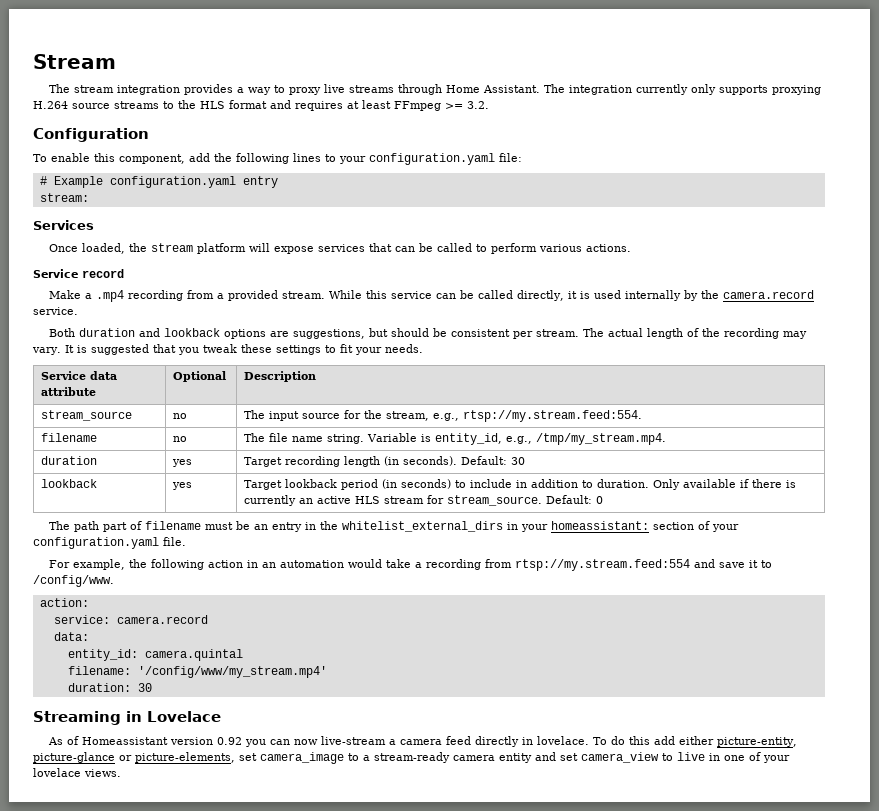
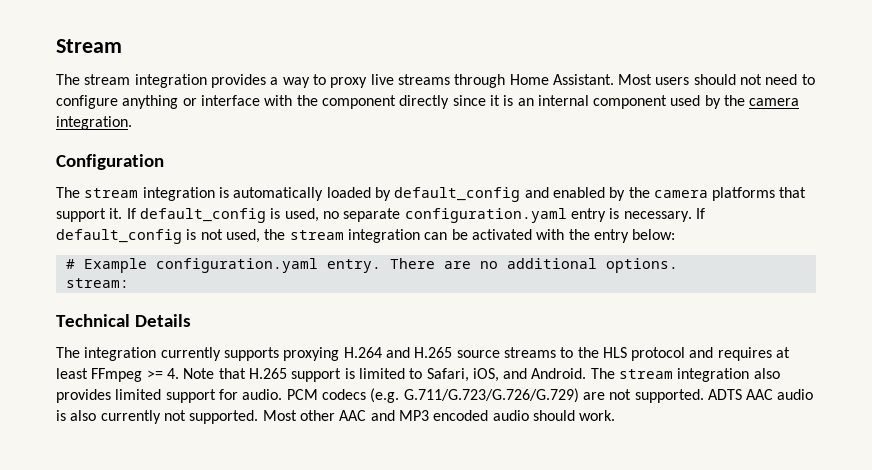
(540, 89) none -> [618,74,815,85] [56,95,800,109] [56,116,132,130] [56,154,164,170] [56,187,807,202] [56,208,705,223] [56,229,676,244] [65,258,678,273] [65,278,129,288] [56,314,191,327] Most users should not need to configure anything or interface with the component directly since it is an internal component used by the camera integration. // Configuration // The stream integration is automatically loaded by default_config and enabled by the camera platforms that support it. If default_config is used, no separate configuration.yaml entry is necessary. If default_config is not used, the stream integration can be activated with the entry below: // # Example configuration.yaml entry. There are no additional options. // stream: // Technical Details //
[690,84,716,95] only -> (221, 354) none
(68, 105) none -> [385,347,453,358] and H.265
[229,100,267,109] format -> [631,347,686,361] protocol
[467,101,489,109] [33,128,149,142] [33,153,522,165] [39,176,278,188] [39,193,89,202] [33,220,94,230] [48,243,631,254] [33,269,124,278] [48,290,814,302] [33,307,78,315] [48,328,807,339] [32,344,423,355] [41,371,118,380] [41,387,97,396] [173,371,227,382] [244,371,317,382] [41,410,133,421] [173,413,188,419] [244,410,643,422] [41,433,98,442] [173,436,188,442] [244,433,667,445] [41,456,98,465] [172,459,193,467] [244,456,526,467] [41,479,98,488] [172,482,193,490] [244,479,797,490] [244,495,604,506] [48,521,739,532] [33,537,186,549] [48,559,772,571] [33,575,114,587] [39,598,89,607] [53,615,208,624] [53,632,89,641] [67,649,243,661] [67,666,327,678] [67,683,152,692] [33,711,221,725] [47,736,797,747] [33,752,790,764] [33,768,121,777] 3.2. // Configuration // To enable this component, add the following lines to your configuration.yaml file: // # Example configuration.yaml entry // stream: // Services // Once loaded, the stream platform will expose services that can be called to perform various actions. // Service record // Make a .mp4 recording from a provided stream. While this service can be called directly, it is used internally by the camera.record service. // Both duration and lookback options are suggestions, but should be consistent per stream. The actual length of the recording may vary. It is suggested that you tweak these settings to fit your needs. // Service data attribute | Optional | Description // stream_source | no | The input source for the stream, e.g., rtsp://my.stream.feed:554. // filename | no | The file name string. Variable is entity_id, e.g., /tmp/my_stream.mp4. // duration | yes | Target recording length (in seconds). Default: 30 // lookback | yes | Target lookback period (in seconds) to include in addition to duration. Only available if there is currently an active HLS stream for stream_source. Default: 0 // The path part of filename must be an entry in the whitelist_external_dirs in your homeassistant: section of your configuration.yaml file. // For example, the following action in an automation would take a recording from rtsp://my.stream.feed:554 and save it to /config/www. // action: // service: camera.record // data: // entity_id: camera.quintal // filename: '/config/www/my_stream.mp4' // duration: 30 // Streaming in Lovelace // As of Homeassistant version 0.92 you can now live-stream a camera feed directly in lovelace. To do this add either picture-entity, picture-glance or picture-elements, set camera_image to a stream-ready camera entity and set camera_view to live in one of your lovelace views. -> [166,368,780,382] [56,388,814,403] [56,410,616,424] 4. Note that H.265 support is limited to Safari, iOS, and Android. The stream integration also provides limited support for audio. PCM codecs (e.g. G.711/G.723/G.726/G.729) are not supported. ADTS AAC audio is also currently not supported. Most other AAC and MP3 encoded audio should work.

